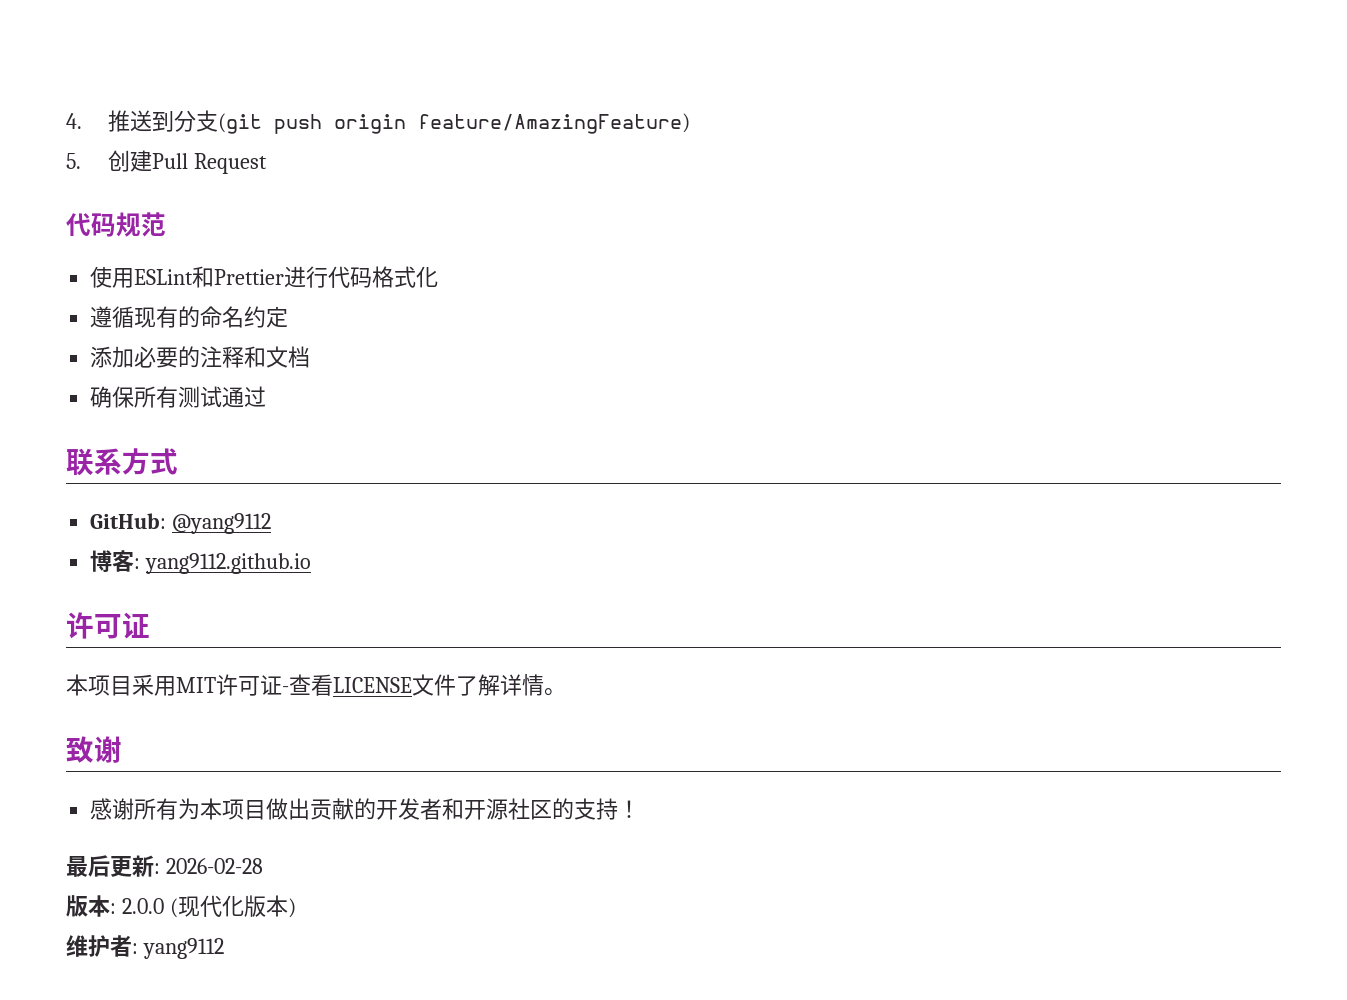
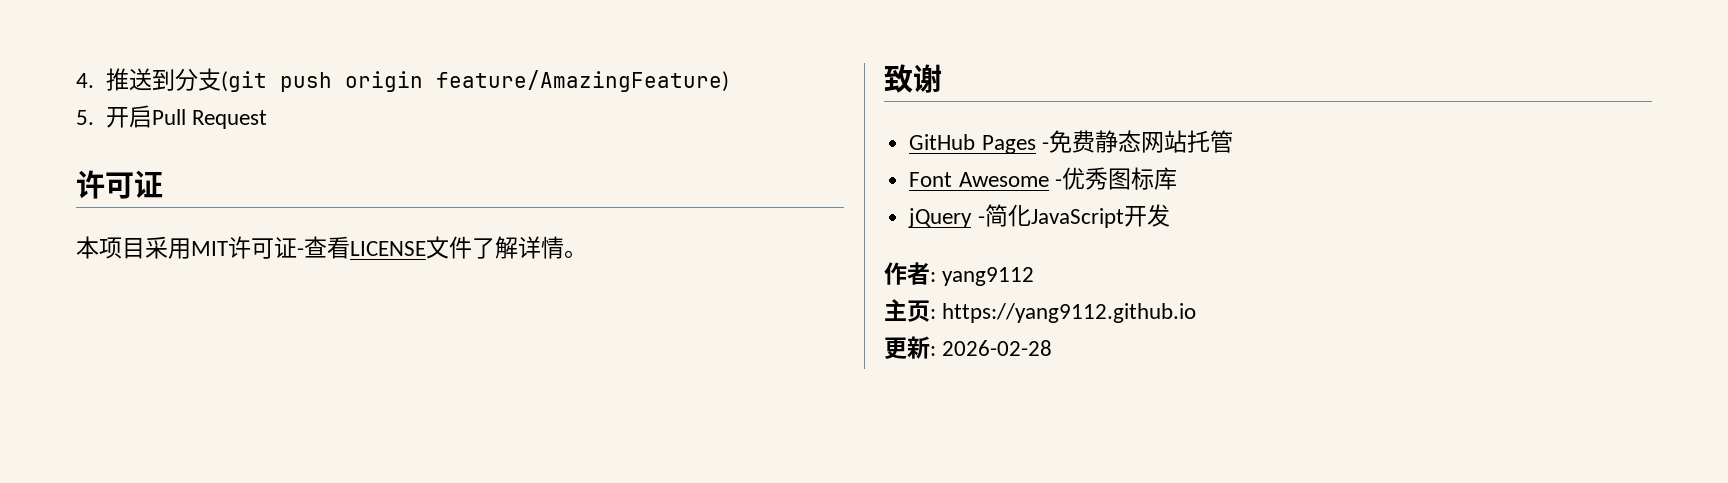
[108,150,153,172] 创建 -> [105,105,152,128] 开启
[66,212,166,237] [90,266,439,288] [90,306,289,328] [90,346,311,368] [90,386,267,408] [66,448,178,476] [90,513,272,534] [90,550,312,574] // 代码规范 // 使用ESLint和Prettier进行代码格式化 // 遵循现有的命名约定 // 添加必要的注释和文档 // 确保所有测试通过 // 联系方式 // GitHub: @yang9112 // 博客: yang9112.github.io -> (267, 119) none
[90,798,641,820] [66,855,263,877] [66,895,296,918] [66,935,224,959] 感谢所有为本项目做出贡献的开发者和开源社区的支持！ // 最后更新: 2026-02-28 // 版本: 2.0.0 (现代化版本) // 维护者: yang9112 -> [909,130,1233,154] [909,167,1177,190] [908,204,1170,228] [884,262,1035,286] [884,299,1197,323] [884,336,1053,359] GitHub Pages -免费静态网站托管 // Font Awesome -优秀图标库 // jQuery -简化JavaScript开发 // 作者: yang9112 // 主页: https://yang9112.github.io // 更新: 2026-02-28

